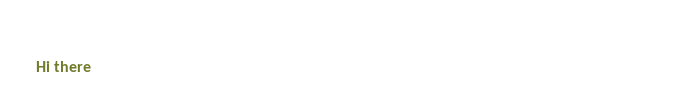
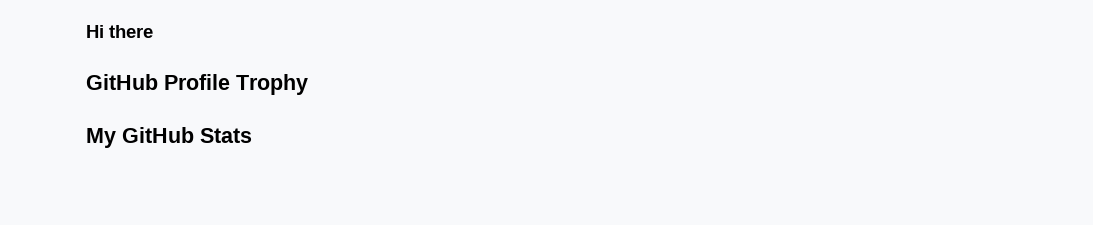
(92, 66) none -> [86,74,308,95] [86,127,252,148] // GitHub Profile Trophy // My GitHub Stats

